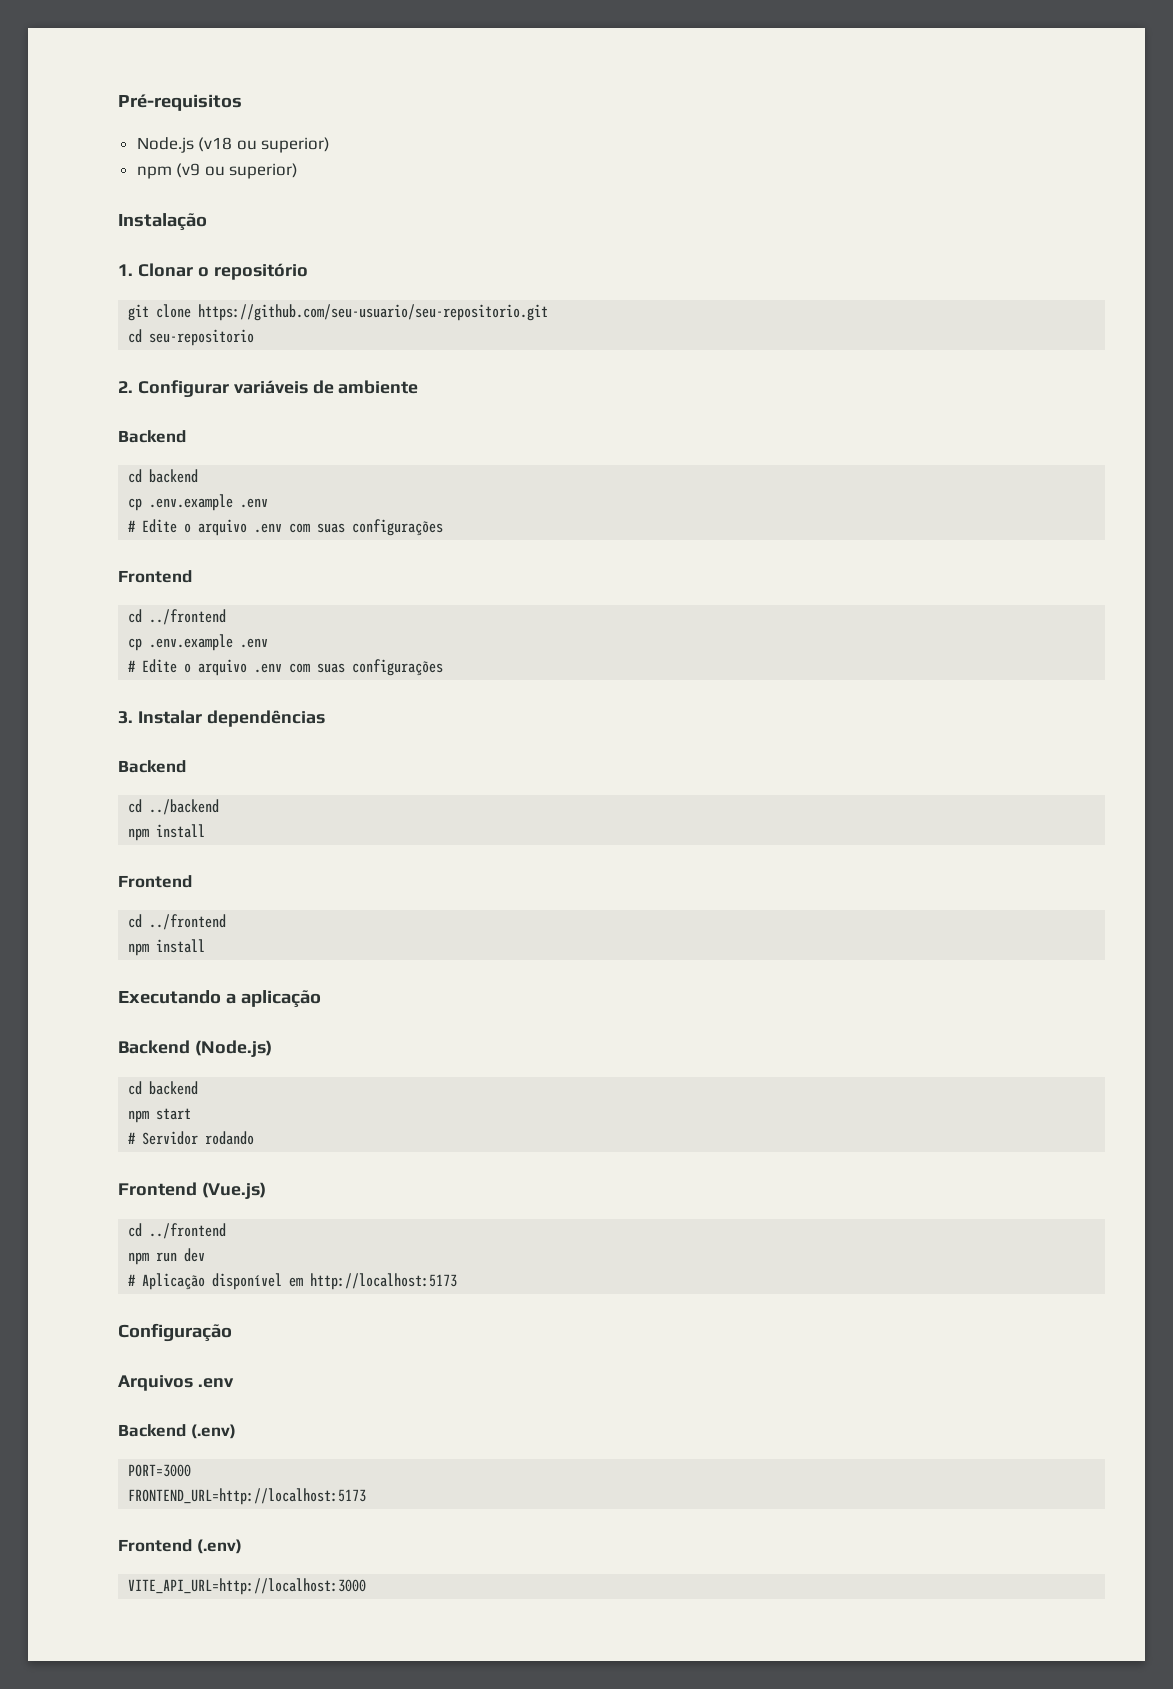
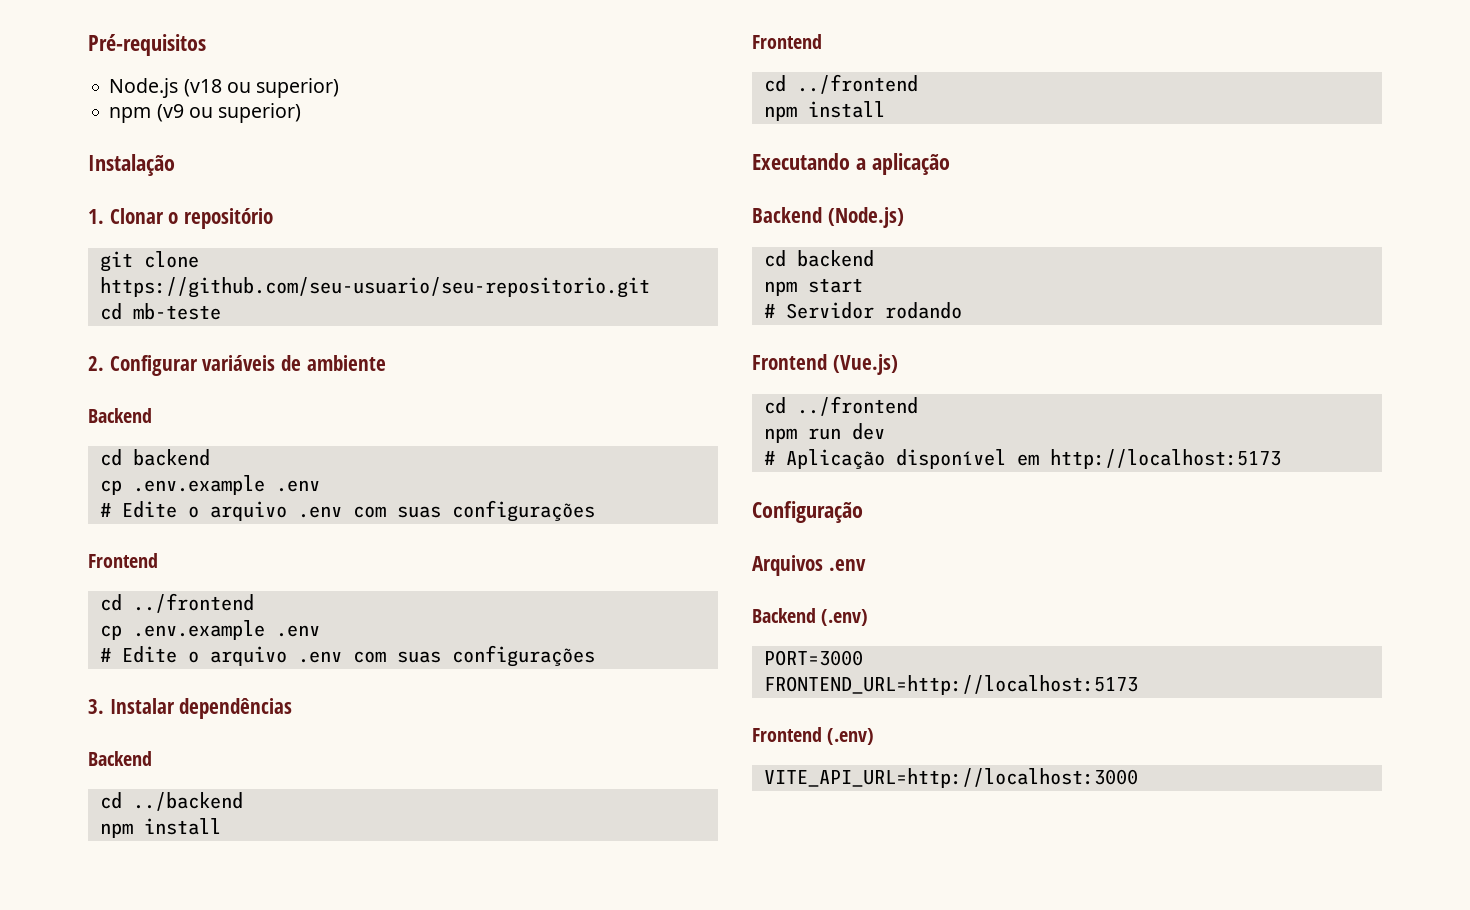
[149,329,255,346] seu-repositorio -> [132,303,221,320] mb-teste

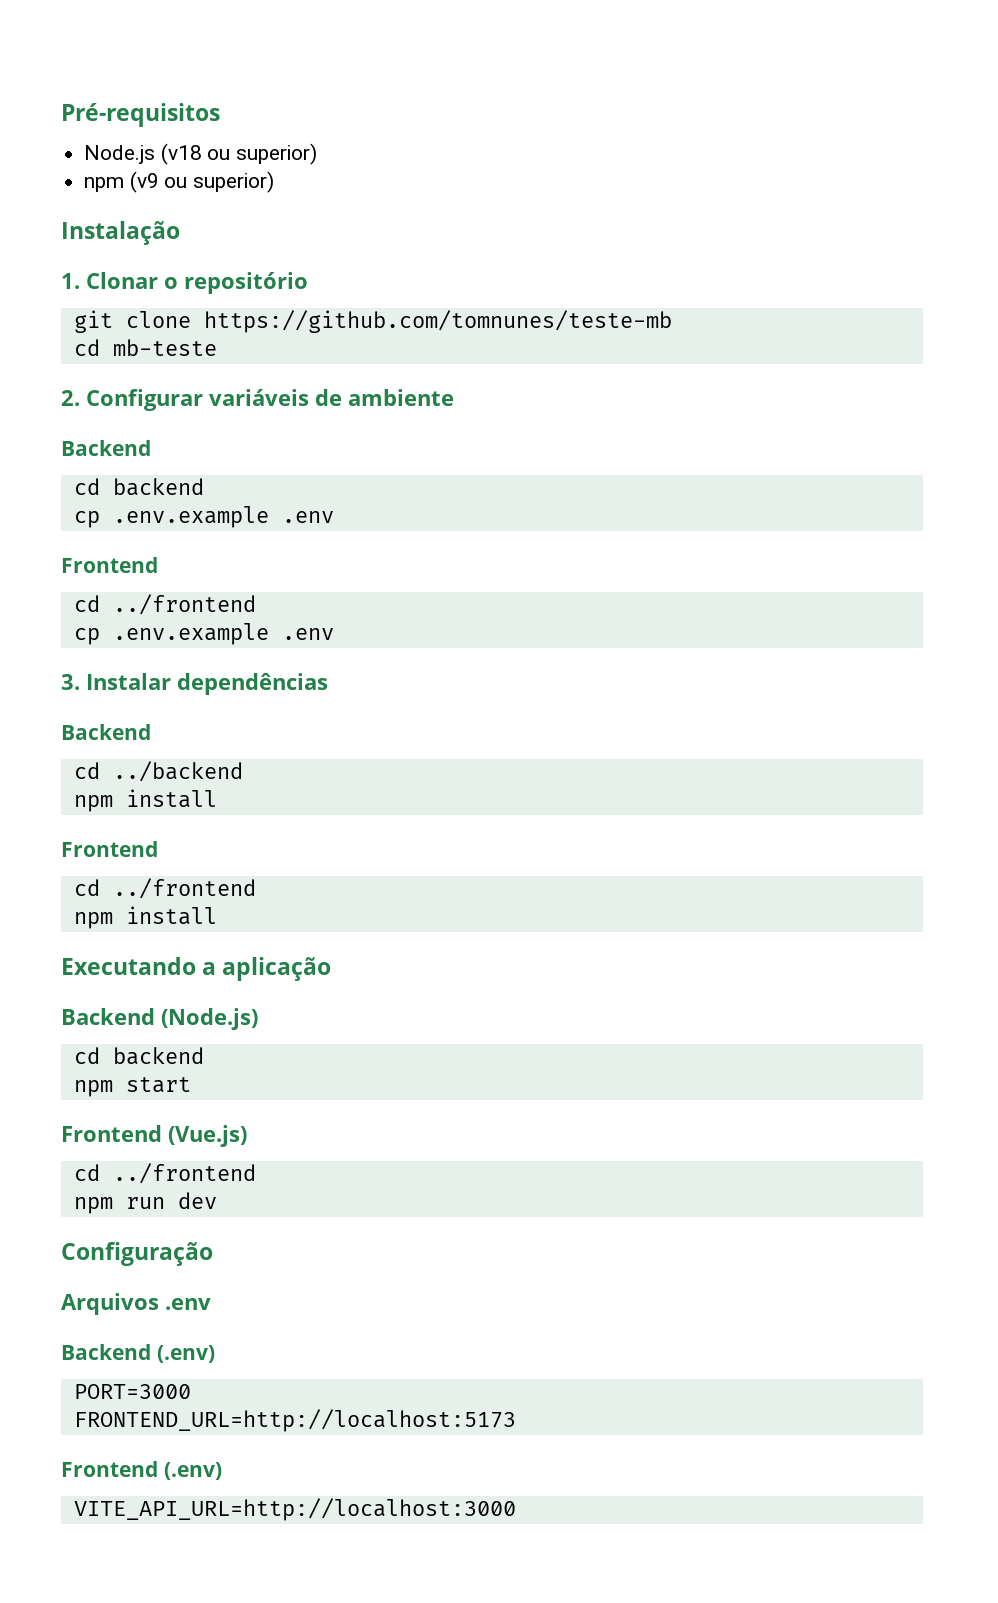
[99,277,650,298] https://github.com/seu-usuario/seu-repositorio.git -> [203,310,672,333] https://github.com/tomnunes/teste-mb
[99,500,595,522] // # Edite o arquivo .env com suas configurações -> (334, 517) none
[99,645,595,667] // # Edite o arquivo .env com suas configurações -> (334, 634) none
[763,302,962,319] // # Servidor rodando -> (191, 1085) none
[763,449,1281,469] // # Aplicação disponível em http://localhost:5173 -> (217, 1200) none

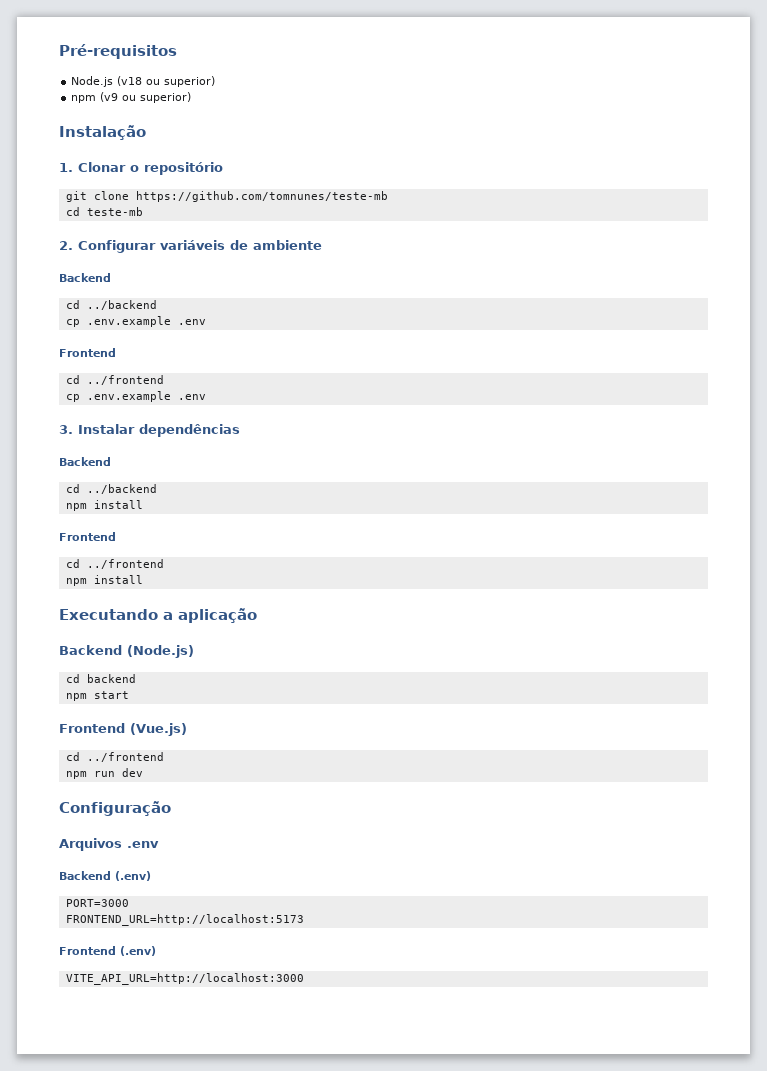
[112,339,217,356] mb-teste -> [86,207,143,216] teste-mb
[112,478,204,496] backend -> [86,300,157,310] ../backend

